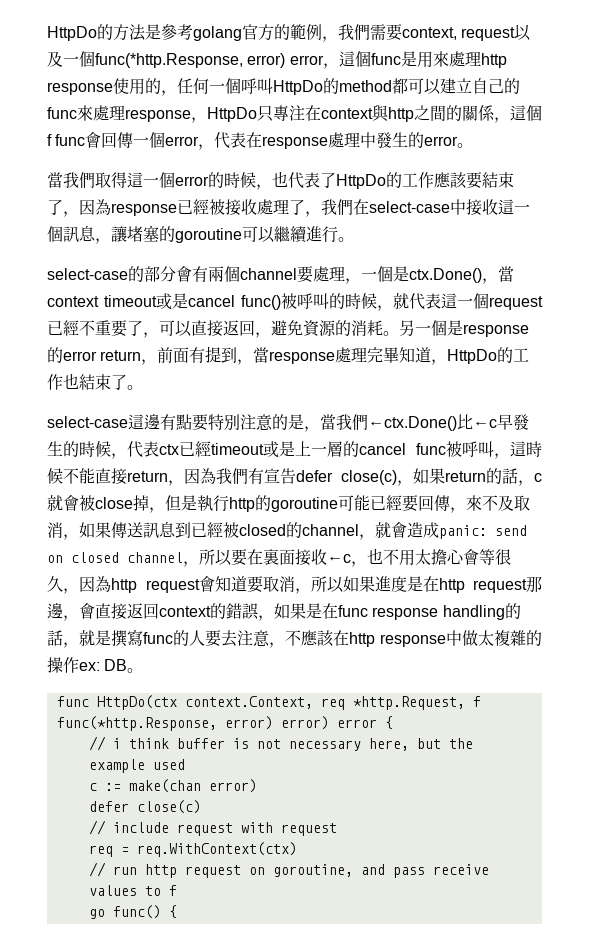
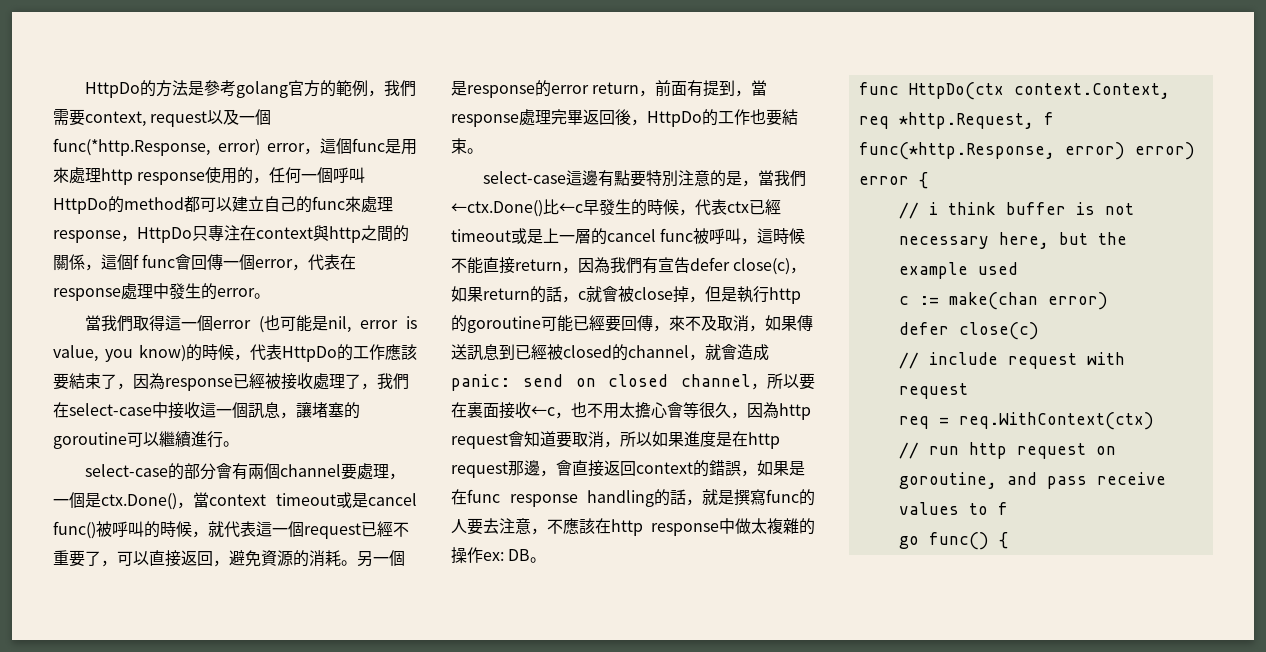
[208,171,336,190] 的時候，也代表了 -> [258,315,417,333] [53,344,282,362] (也可能是nil, error is value, you know)的時候，代表
[399,347,432,363] 知道 -> [583,109,631,125] 返回後
[79,374,127,390] 結束了 -> [766,109,798,126] [451,138,467,154] 要結束

